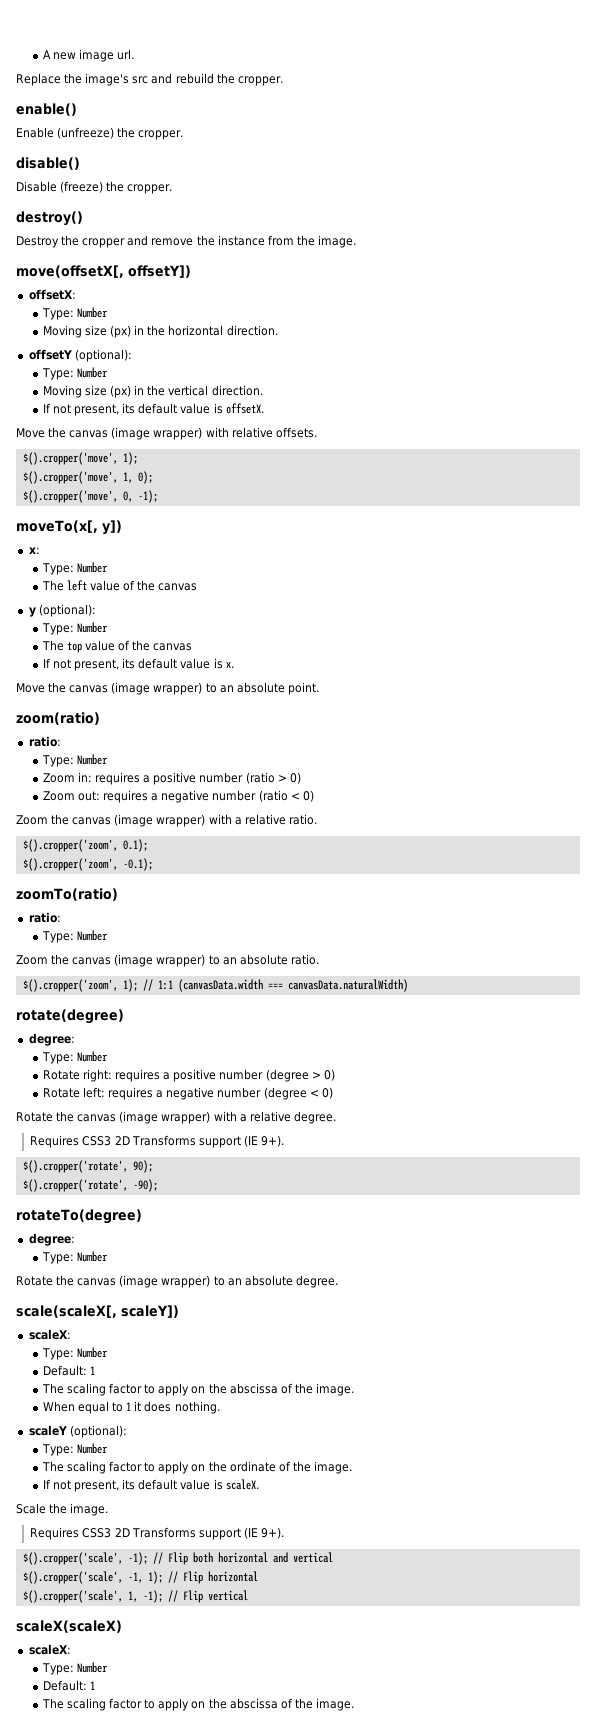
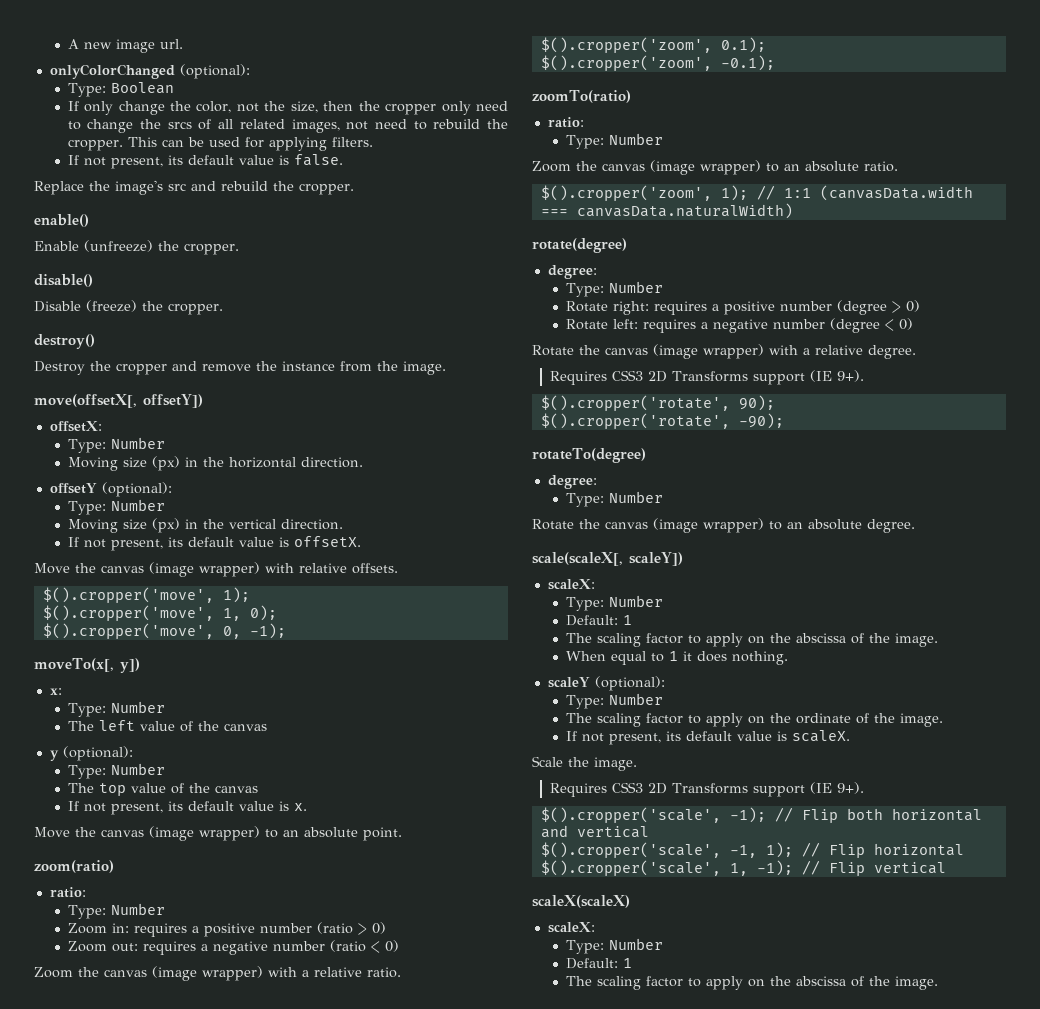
(135, 54) none -> [49,64,250,79] [67,82,174,97] [67,101,509,115] [67,119,509,133] [67,137,373,151] [67,154,343,169] // onlyColorChanged (optional): // Type: Boolean // If only change the color, not the size, then the cropper only need to change the srcs of all related images, not need to rebuild the cropper. This can be used for applying filters. // If not present, its default value is false.

